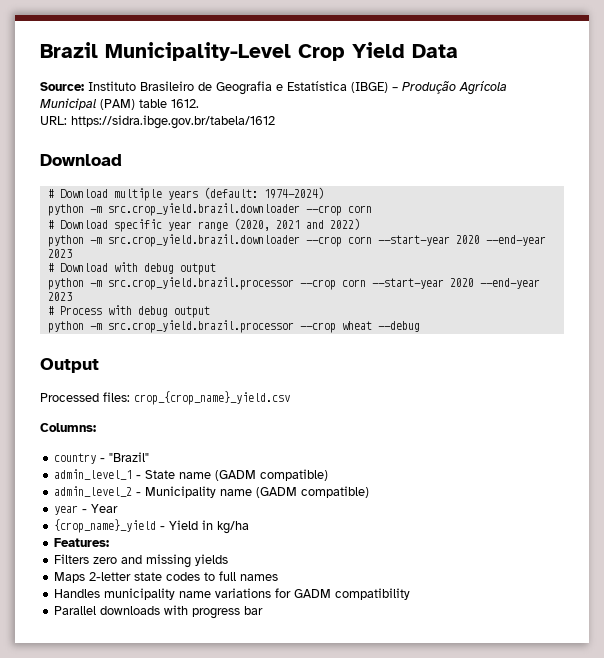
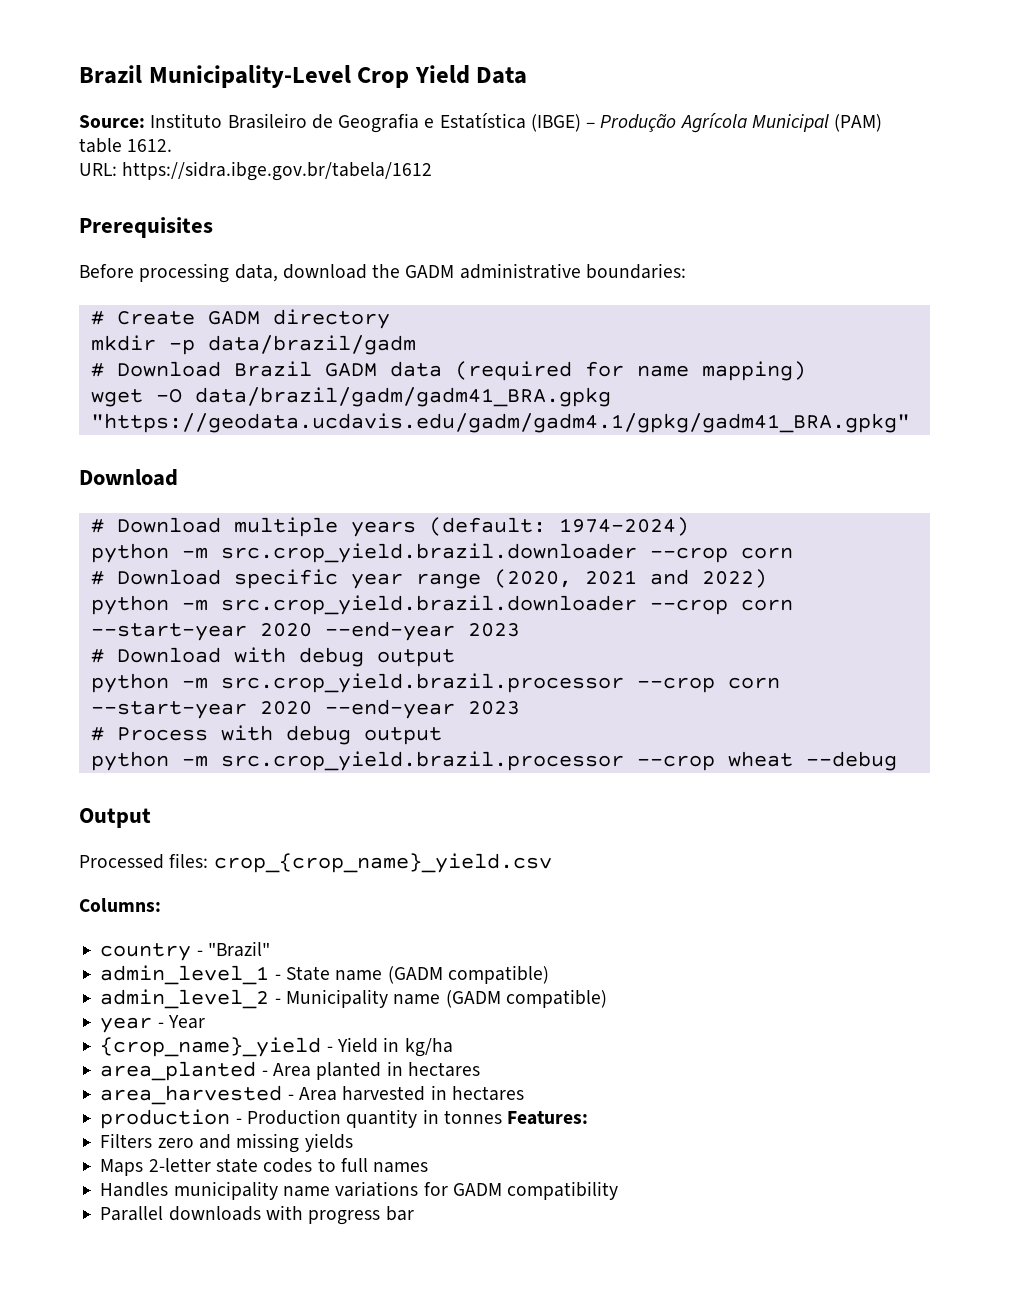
(275, 122) none -> [79,217,213,238] [79,263,686,283] [90,309,390,329] [90,335,416,355] [90,361,806,381] [90,387,611,407] [90,413,910,433] // Prerequisites // Before processing data, download the GADM administrative boundaries: // # Create GADM directory // mkdir -p data/brazil/gadm // # Download Brazil GADM data (required for name mapping) // wget -O data/brazil/gadm/gadm41_BRA.gpkg "https://geodata.ucdavis.edu/gadm/gadm4.1/gpkg/gadm41_BRA.gpkg"
(250, 527) none -> [100,1061,480,1081] [100,1085,524,1105] [100,1109,502,1129] area_planted - Area planted in hectares // area_harvested - Area harvested in hectares // production - Production quantity in tonnes

